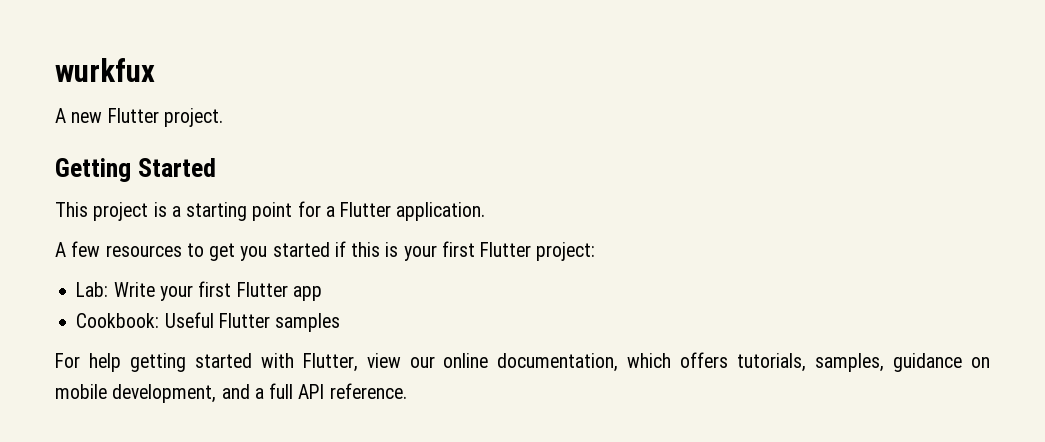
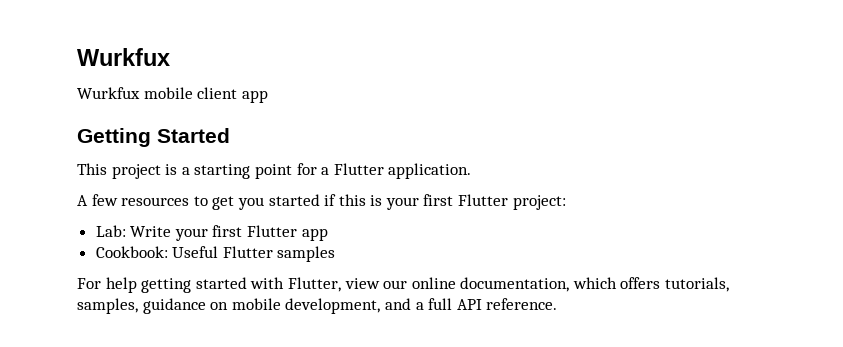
[55,58,155,82] [55,108,223,127] wurkfux // A new Flutter project. -> [77,48,170,66] [77,87,268,103] Wurkfux // Wurkfux mobile client app

